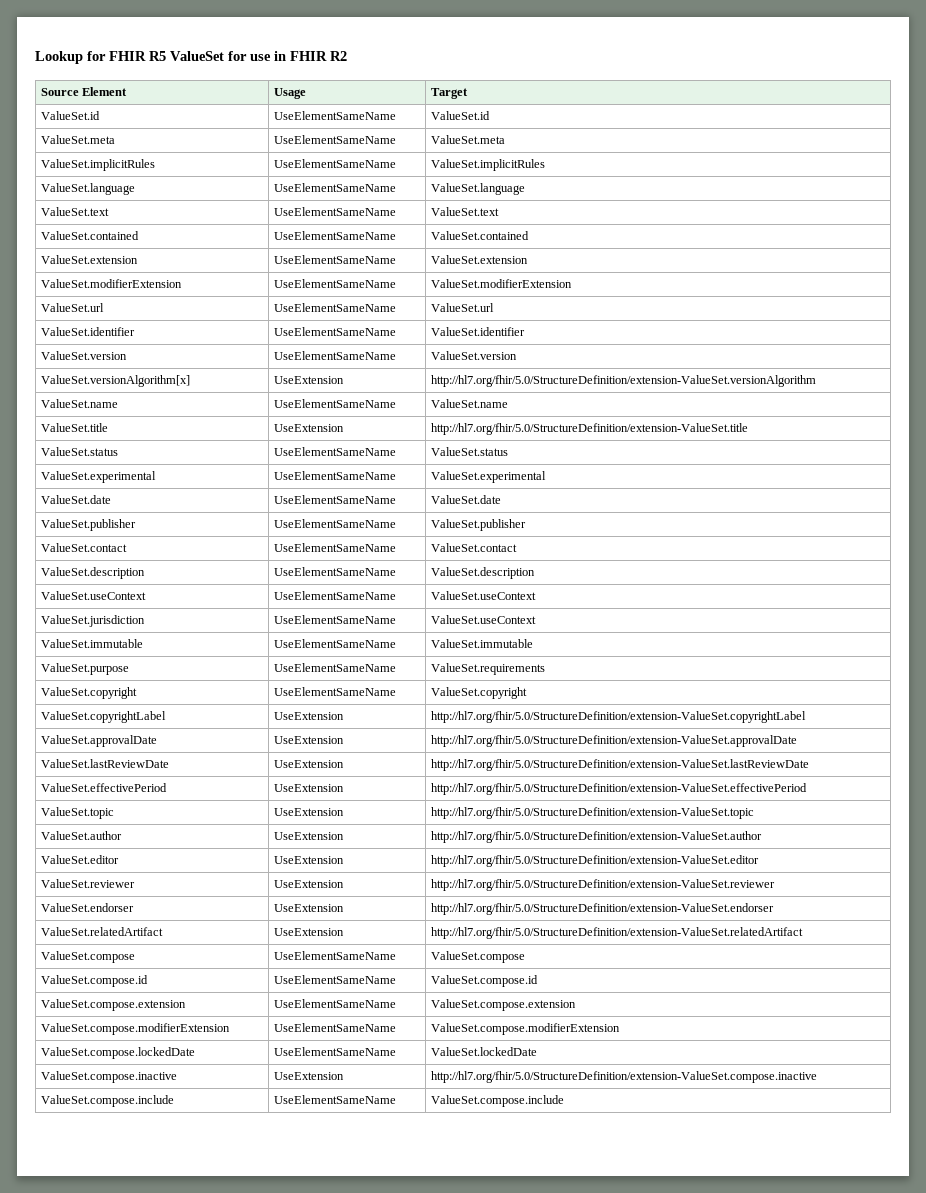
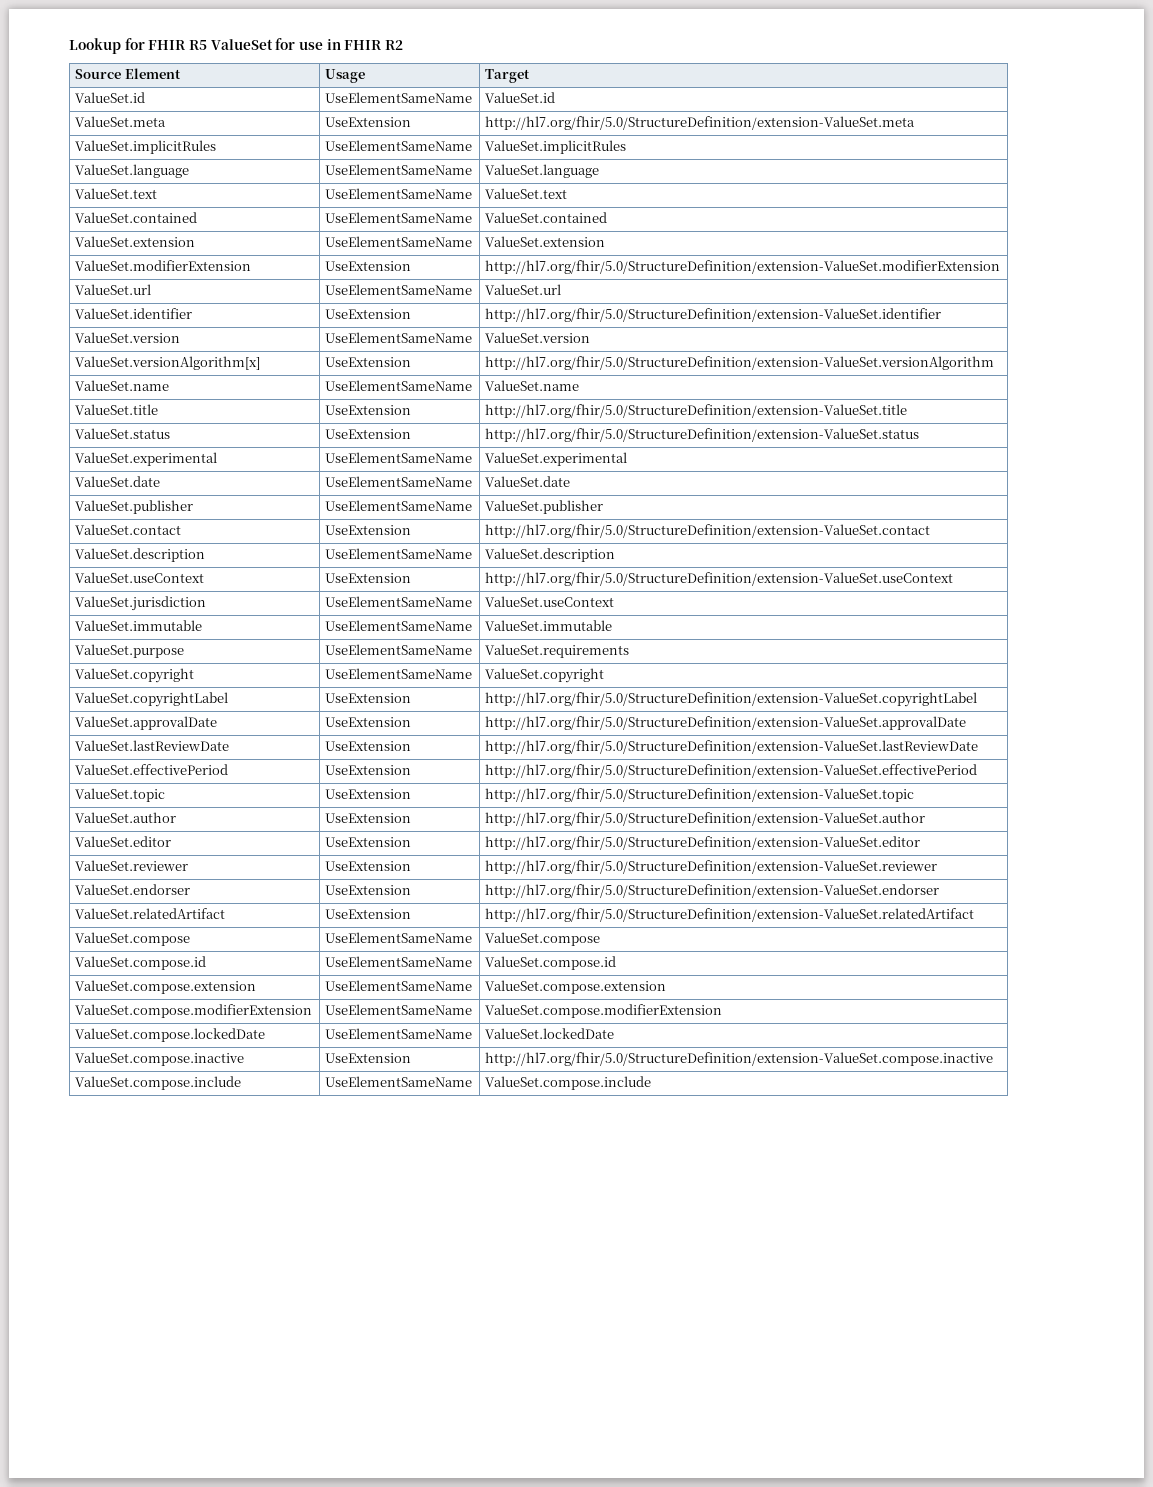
[273,135,396,144] [430,135,505,144] UseElementSameName | ValueSet.meta -> [325,117,412,127] [485,116,916,130] UseExtension | http://hl7.org/fhir/5.0/StructureDefinition/extension-ValueSet.meta
[273,279,396,288] [430,279,572,288] UseElementSameName | ValueSet.modifierExtension -> [325,261,412,271] [485,260,1001,274] UseExtension | http://hl7.org/fhir/5.0/StructureDefinition/extension-ValueSet.modifierExtension
[273,327,396,336] [430,327,525,336] UseElementSameName | ValueSet.identifier -> [325,309,412,319] [485,308,942,322] UseExtension | http://hl7.org/fhir/5.0/StructureDefinition/extension-ValueSet.identifier
[273,447,396,456] [430,447,508,456] UseElementSameName | ValueSet.status -> [325,429,412,439] [485,428,920,442] UseExtension | http://hl7.org/fhir/5.0/StructureDefinition/extension-ValueSet.status
[273,543,396,552] [430,543,517,552] UseElementSameName | ValueSet.contact -> [325,525,412,535] [485,524,931,538] UseExtension | http://hl7.org/fhir/5.0/StructureDefinition/extension-ValueSet.contact
[273,591,396,600] [430,591,536,600] UseElementSameName | ValueSet.useContext -> [325,573,412,583] [485,572,954,586] UseExtension | http://hl7.org/fhir/5.0/StructureDefinition/extension-ValueSet.useContext

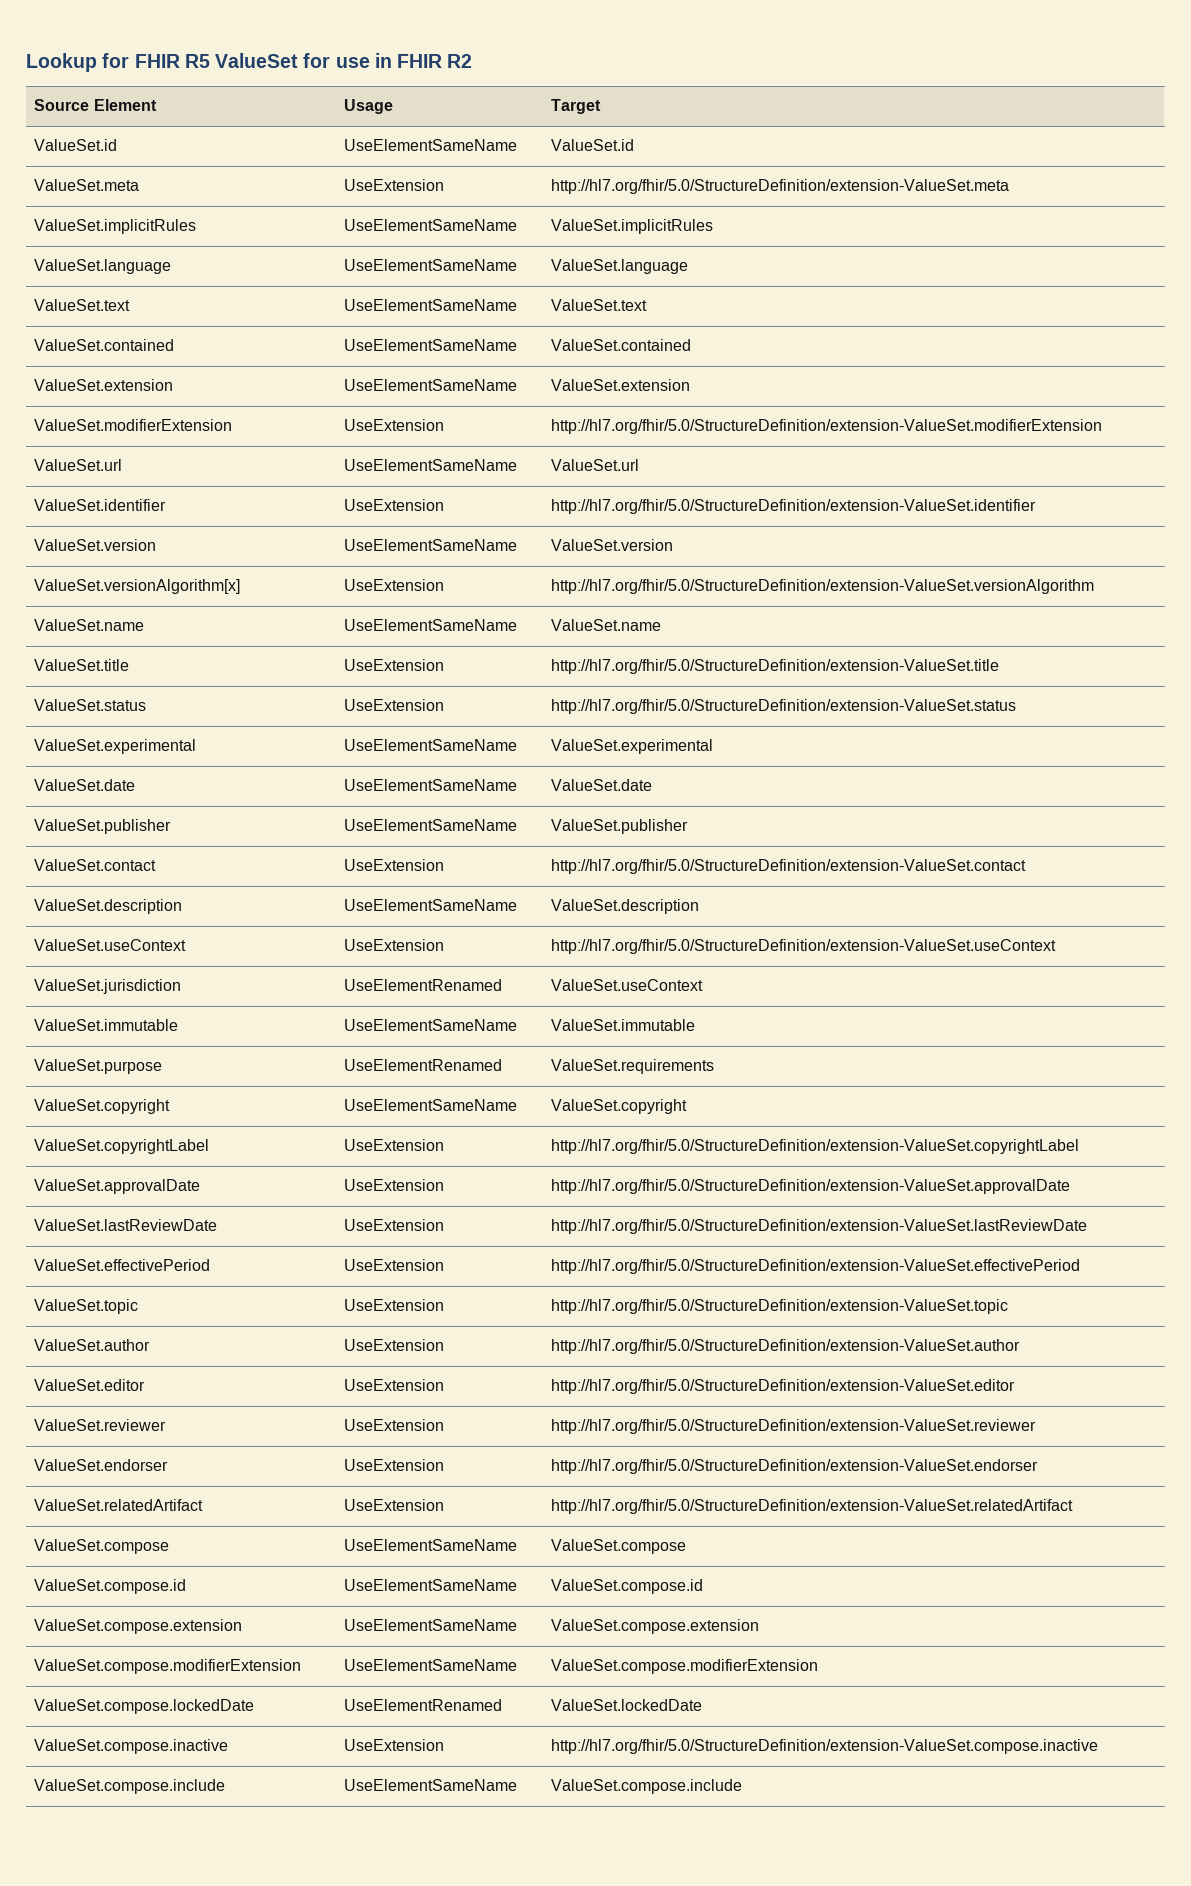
[325,596,473,607] UseElementSameName -> [344,979,503,991] UseElementRenamed
[325,644,473,655] UseElementSameName -> [344,1059,503,1071] UseElementRenamed
[325,1028,473,1039] UseElementSameName -> [344,1699,503,1711] UseElementRenamed

